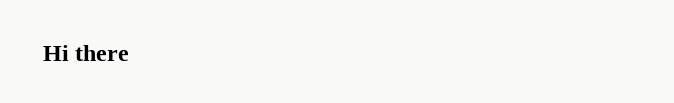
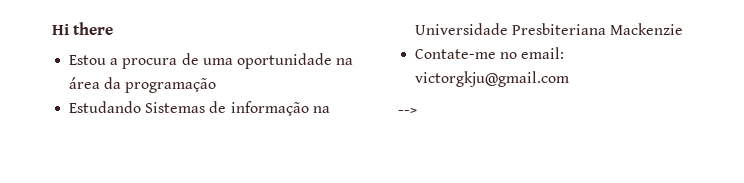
(130, 53) none -> [69,53,354,69] [69,77,217,93] [69,101,330,116] [415,23,684,35] [415,47,565,59] [415,71,570,87] [398,108,417,115] // Estou a procura de uma oportunidade na área da programação // Estudando Sistemas de informação na Universidade Presbiteriana Mackenzie // Contate-me no email: victorgkju@gmail.com // -->

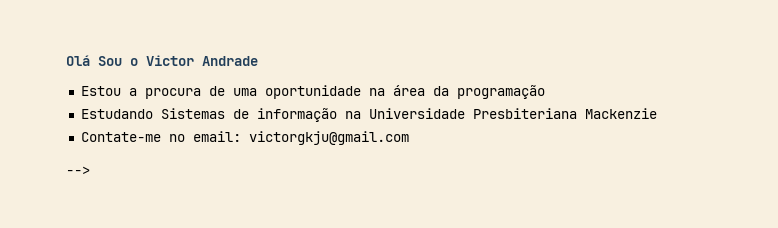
[52,22,114,35] Hi there -> [66,55,258,66] Olá Sou o Victor Andrade

